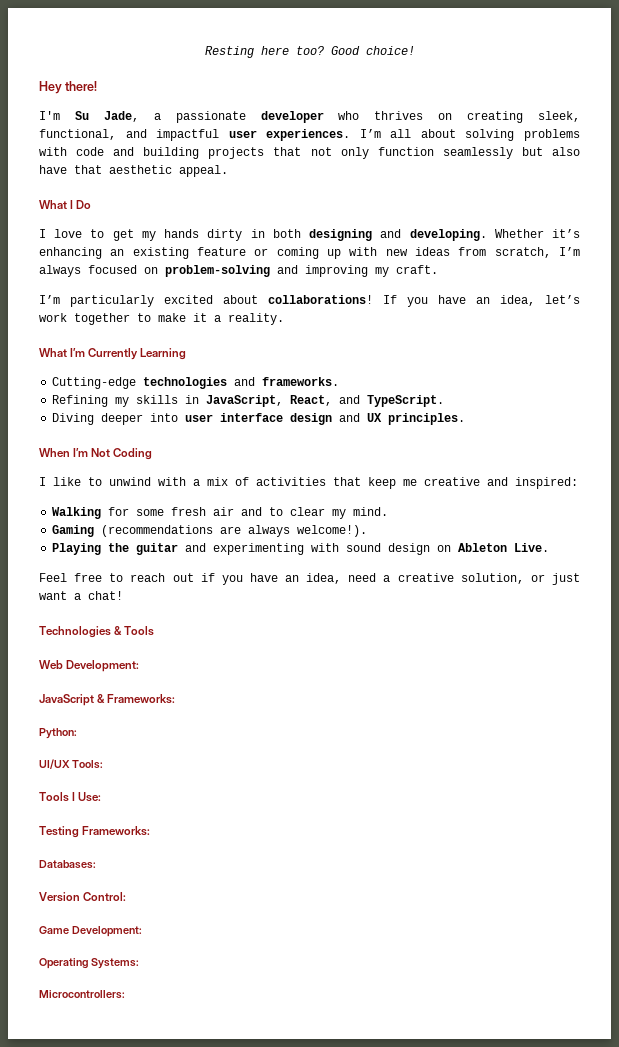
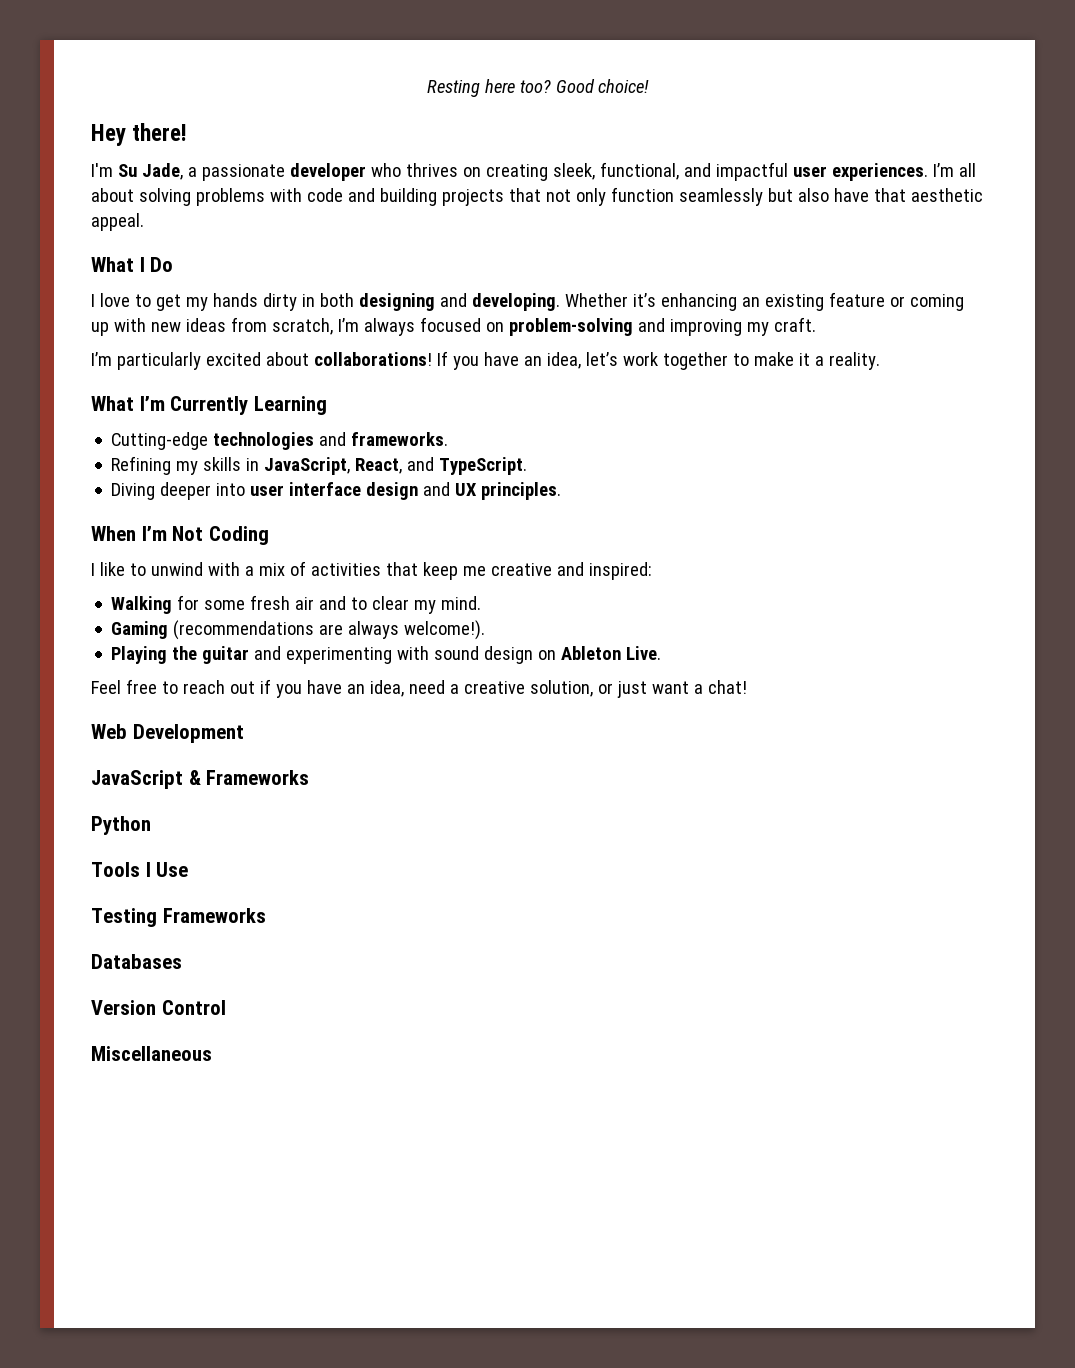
[39,626,155,638] // Technologies & Tools -> (747, 687) none
[66,660,140,672] Development: -> [132,724,244,743] Development
[107,694,176,704] [39,728,77,739] [39,759,103,769] Frameworks: // Python: // UI/UX Tools: -> [206,770,310,785] [91,816,151,835] Frameworks // Python
[78,792,102,802] Use: -> [156,862,189,877] Use
[82,826,151,836] [39,860,96,869] Frameworks: // Databases: -> [162,908,266,923] [91,954,182,969] Frameworks // Databases
[83,892,127,901] [39,926,142,937] [39,958,139,969] [39,990,125,999] Control: // Game Development: // Operating Systems: // Microcontrollers: -> [161,1000,226,1015] [91,1046,212,1061] Control // Miscellaneous

